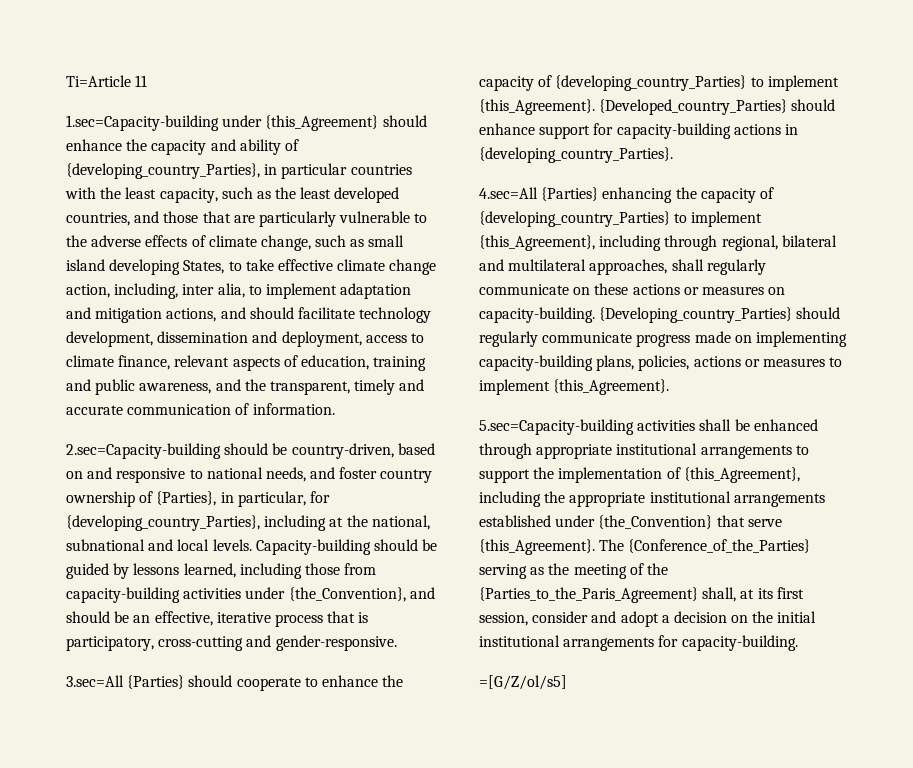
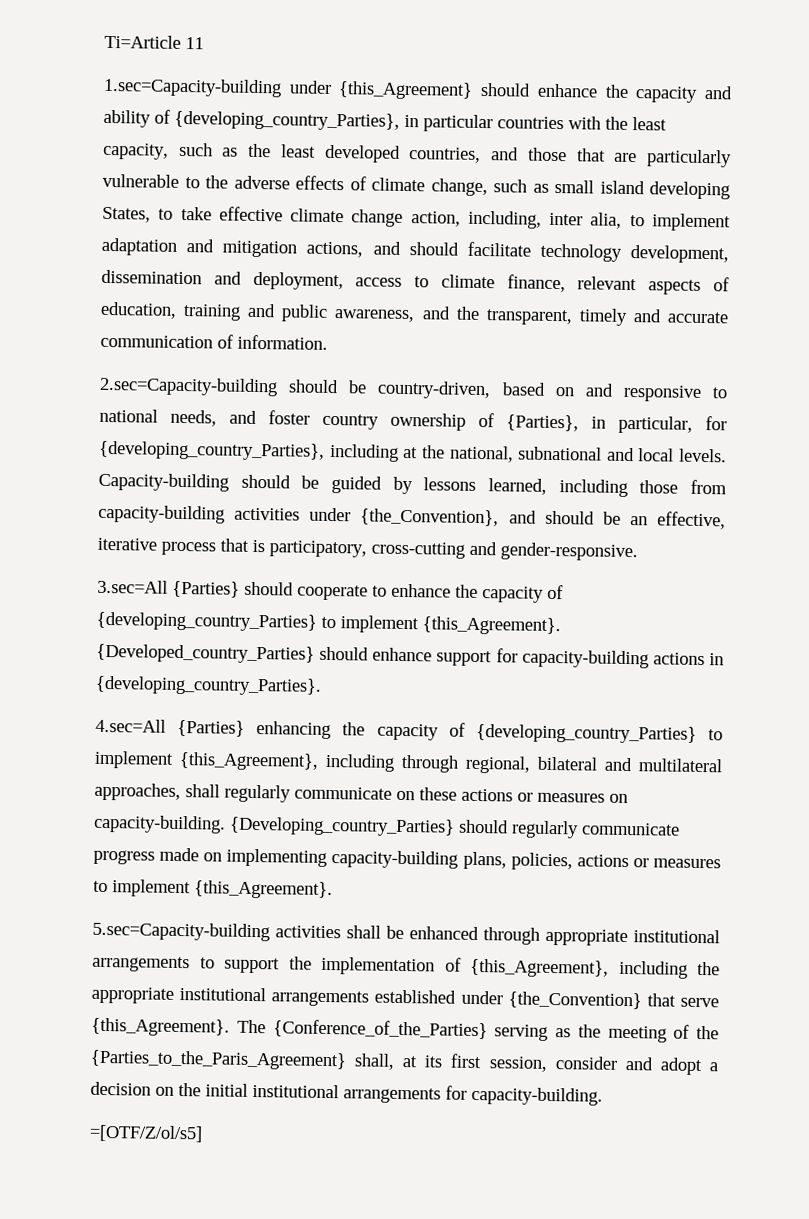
[479,675,567,690] =[G/Z/ol/s5] -> [89,1124,203,1143] =[OTF/Z/ol/s5]

